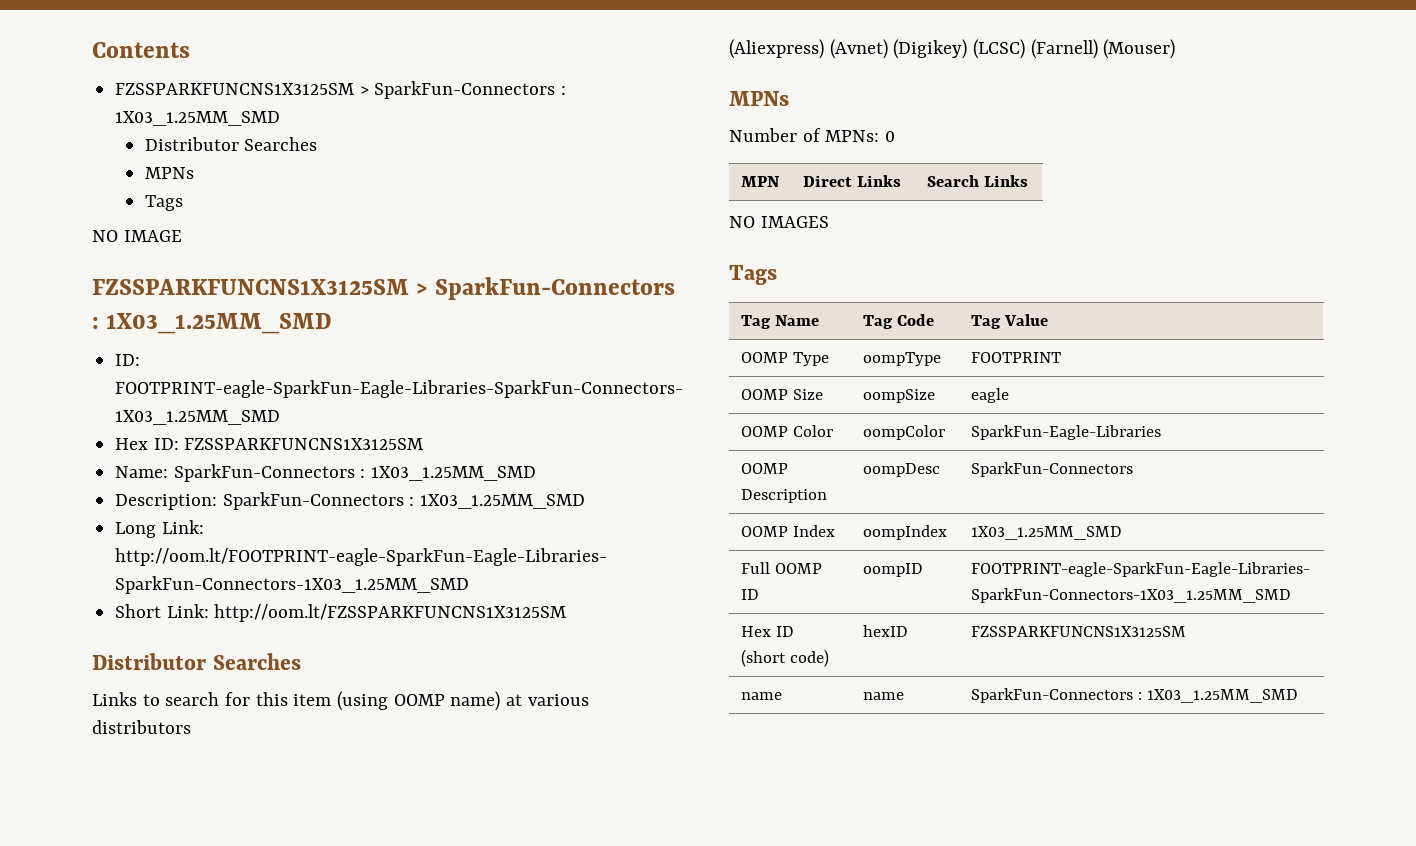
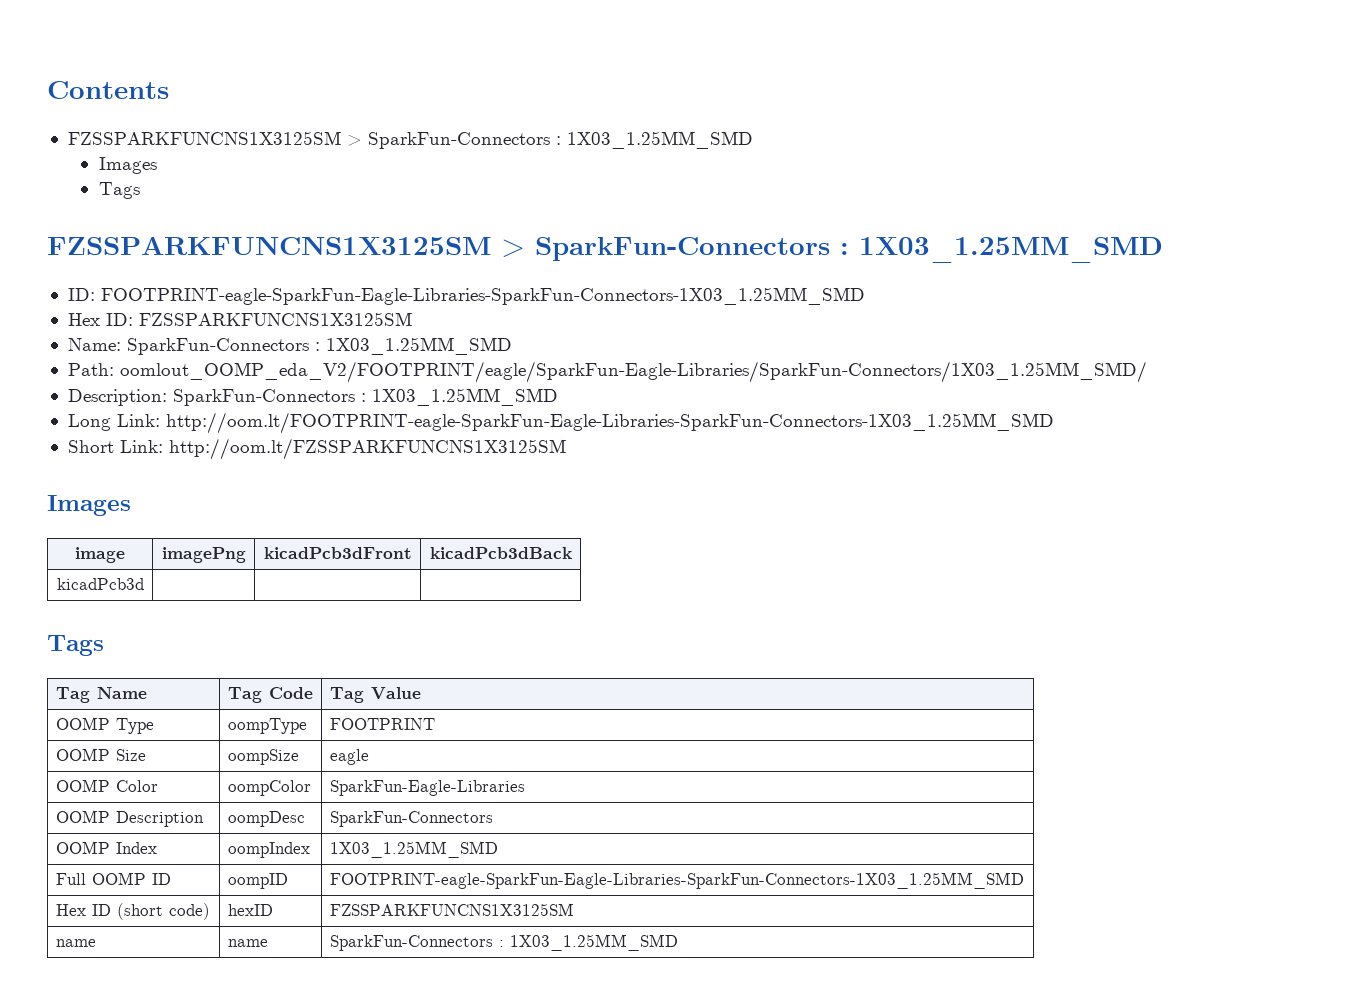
[144,137,318,151] [144,167,194,179] [144,195,183,211] [92,230,182,242] Distributor Searches // MPNs // Tags // NO IMAGE -> [98,157,157,174] [98,182,140,199] Images // Tags
(537, 473) none -> [67,361,1147,383] // Path: oomlout_OOMP_eda_V2/FOOTPRINT/eagle/SparkFun-Eagle-Libraries/SparkFun-Connectors/1X03_1.25MM_SMD/
[92,653,301,670] [92,691,589,711] [92,720,191,734] [729,39,1176,59] [729,91,789,106] [729,128,896,142] [740,176,780,187] [802,175,901,187] [926,175,1028,187] [729,216,829,228] Distributor Searches // Links to search for this item (using OOMP name) at various distributors // (Aliexpress) (Avnet) (Digikey) (LCSC) (Farnell) (Mouser) // MPNs // Number of MPNs: 0 // MPN | Direct Links | Search Links // NO IMAGES -> [47,495,131,516] [75,547,125,563] [161,547,246,563] [263,547,412,559] [429,547,572,559] [56,578,144,590] Images // image | imagePng | kicadPcb3dFront | kicadPcb3dBack // kicadPcb3d | | |

